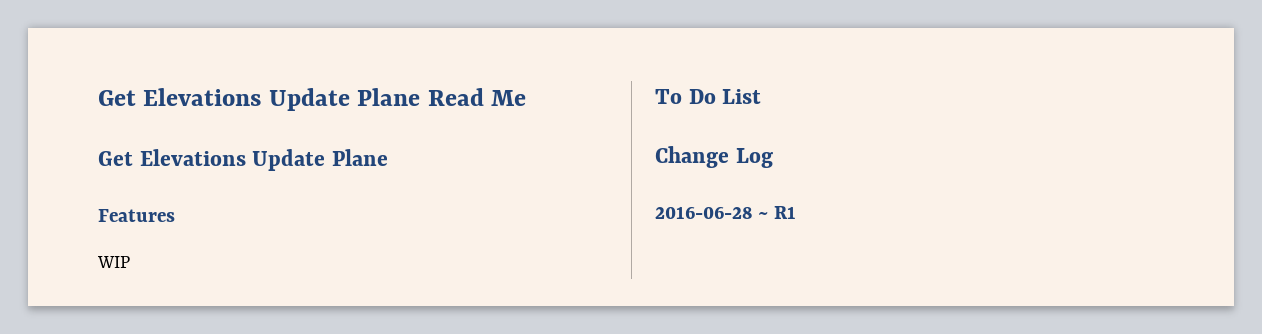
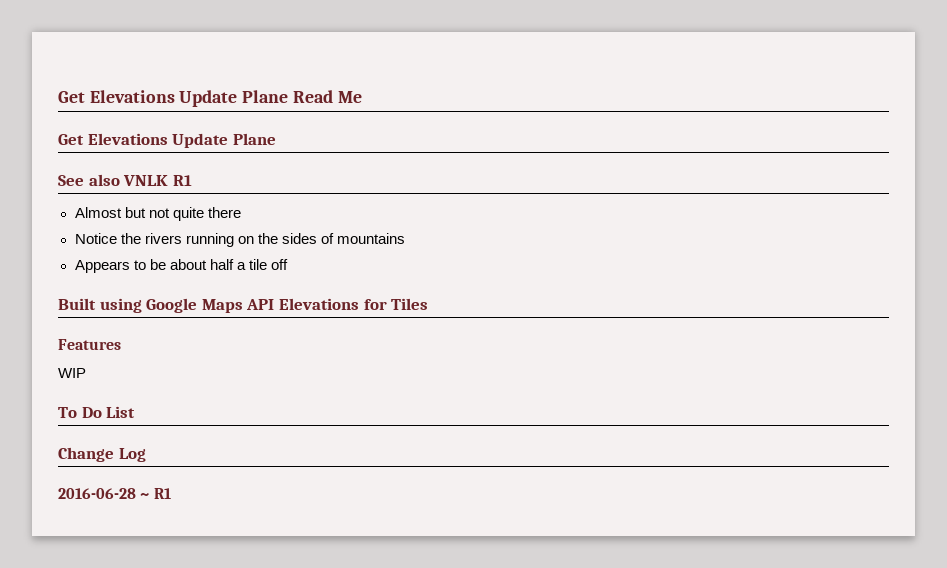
(388, 157) none -> [58,174,192,186] [74,207,241,221] [74,233,405,247] [74,259,288,273] [58,298,429,313] // See also VNLK R1 // Almost but not quite there // Notice the rivers running on the sides of mountains // Appears to be about half a tile off // Built using Google Maps API Elevations for Tiles

